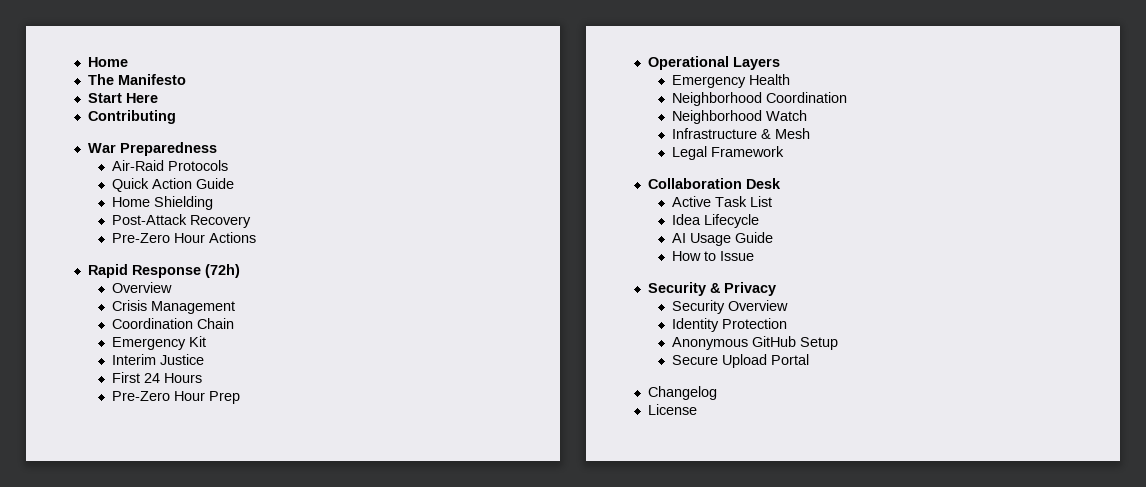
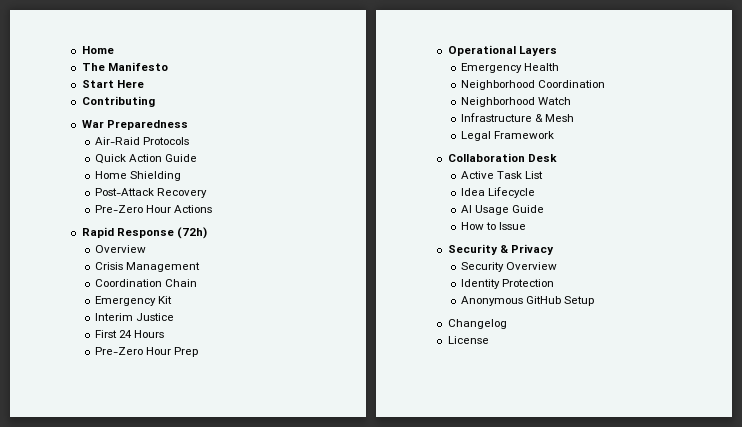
[672,354,810,368] // Secure Upload Portal -> (595, 301) none

